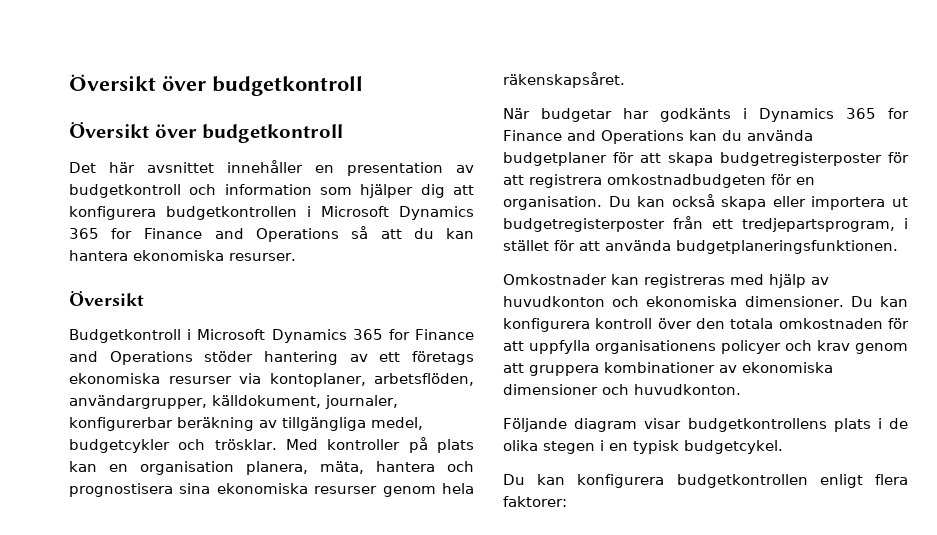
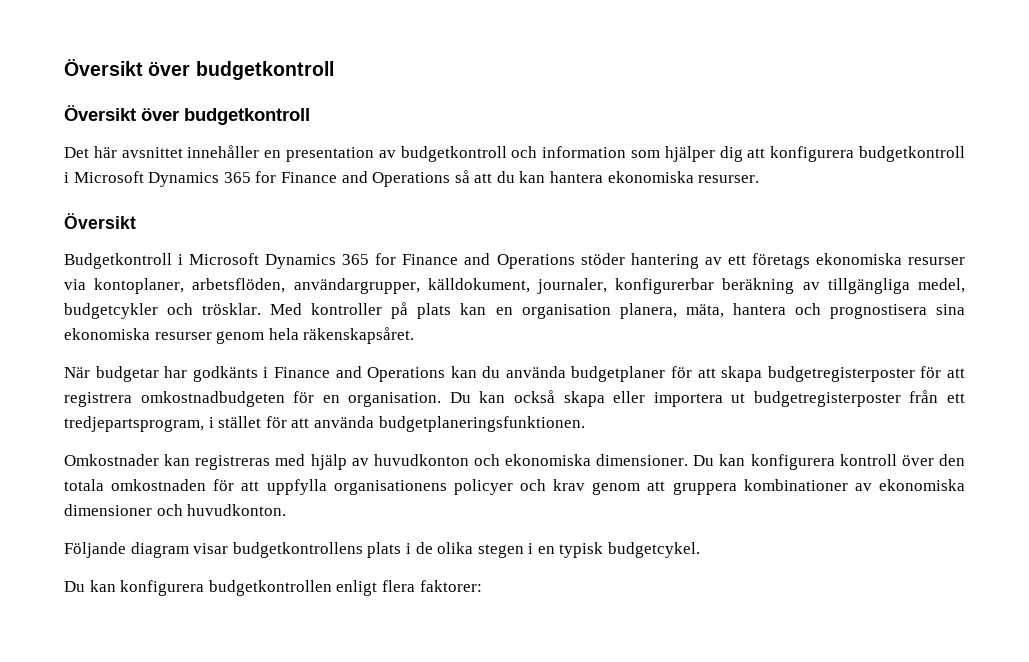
[166,206,297,220] budgetkontrollen -> [858,146,965,162] budgetkontroll
[759,108,909,122] Dynamics 365 for -> (269, 372) none

